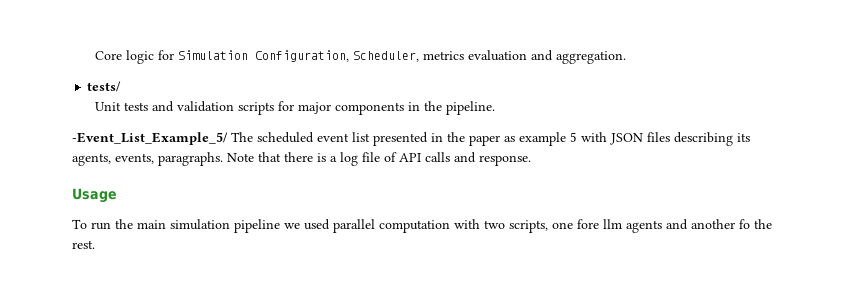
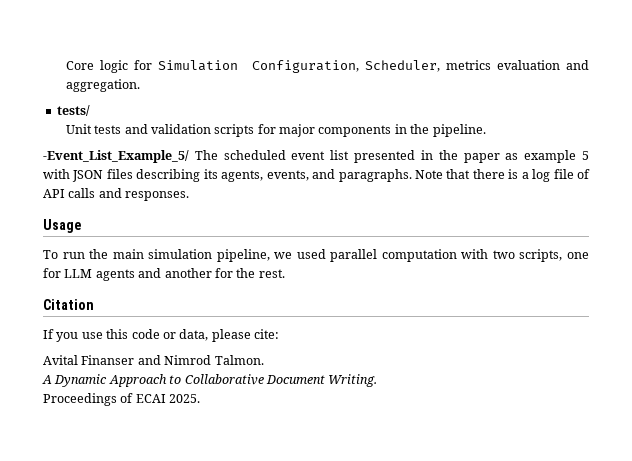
(154, 158) none -> [312,169,336,179] and
[479,155,531,166] response. -> [125,191,190,201] responses.
[234,219,280,233] pipeline -> [216,249,270,262] pipeline,
[577,219,622,229] fore llm -> [43,268,93,278] for LLM
[739,219,750,229] fo -> [214,268,233,278] for
(95, 244) none -> [43,299,94,310] [43,329,279,342] [43,355,264,365] [42,374,378,387] [43,393,201,406] // Citation // If you use this code or data, please cite: // Avital Finanser and Nimrod Talmon. // A Dynamic Approach to Collaborative Document Writing. // Proceedings of ECAI 2025.

